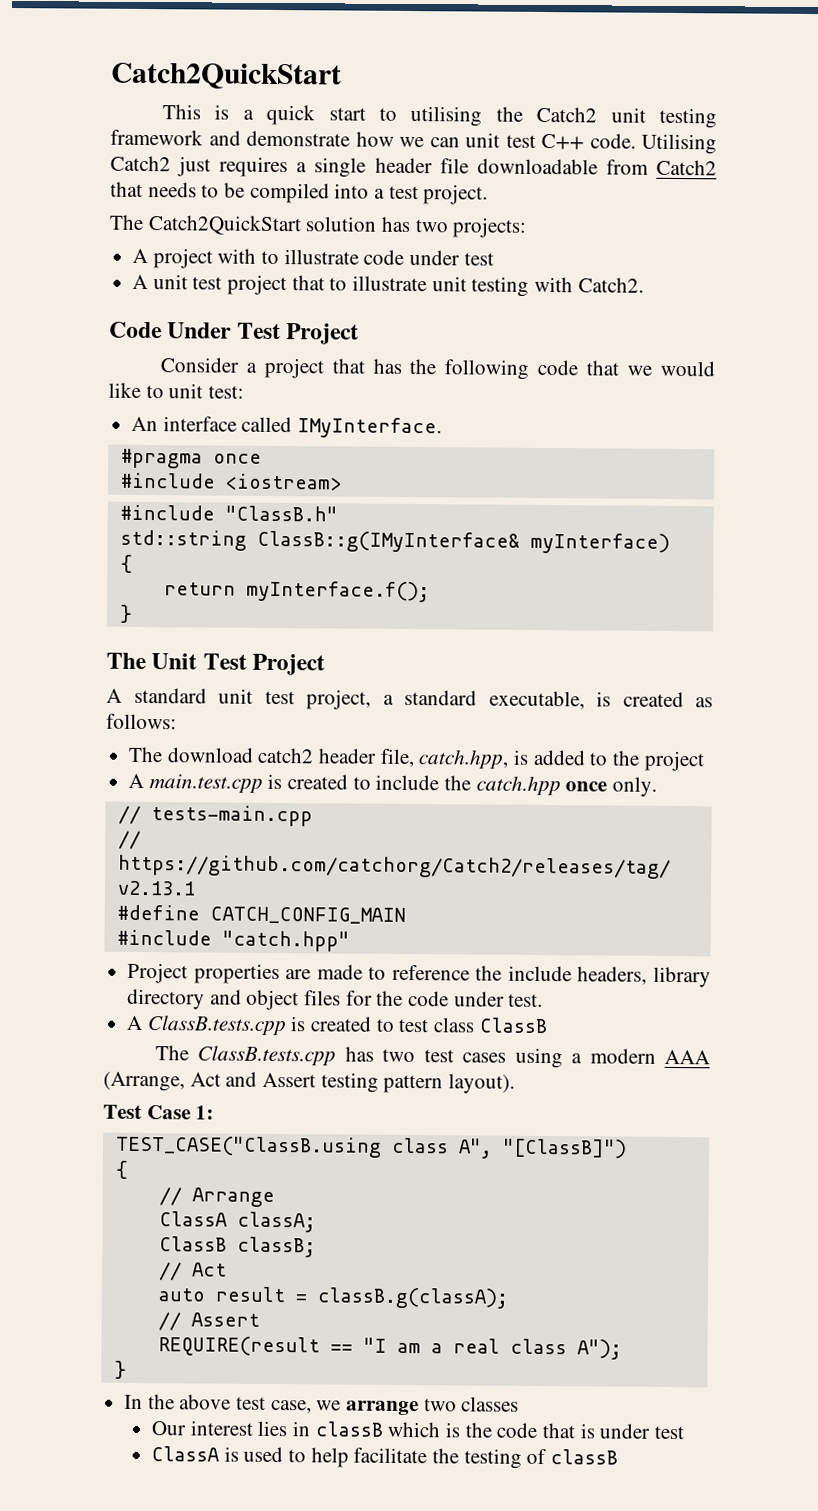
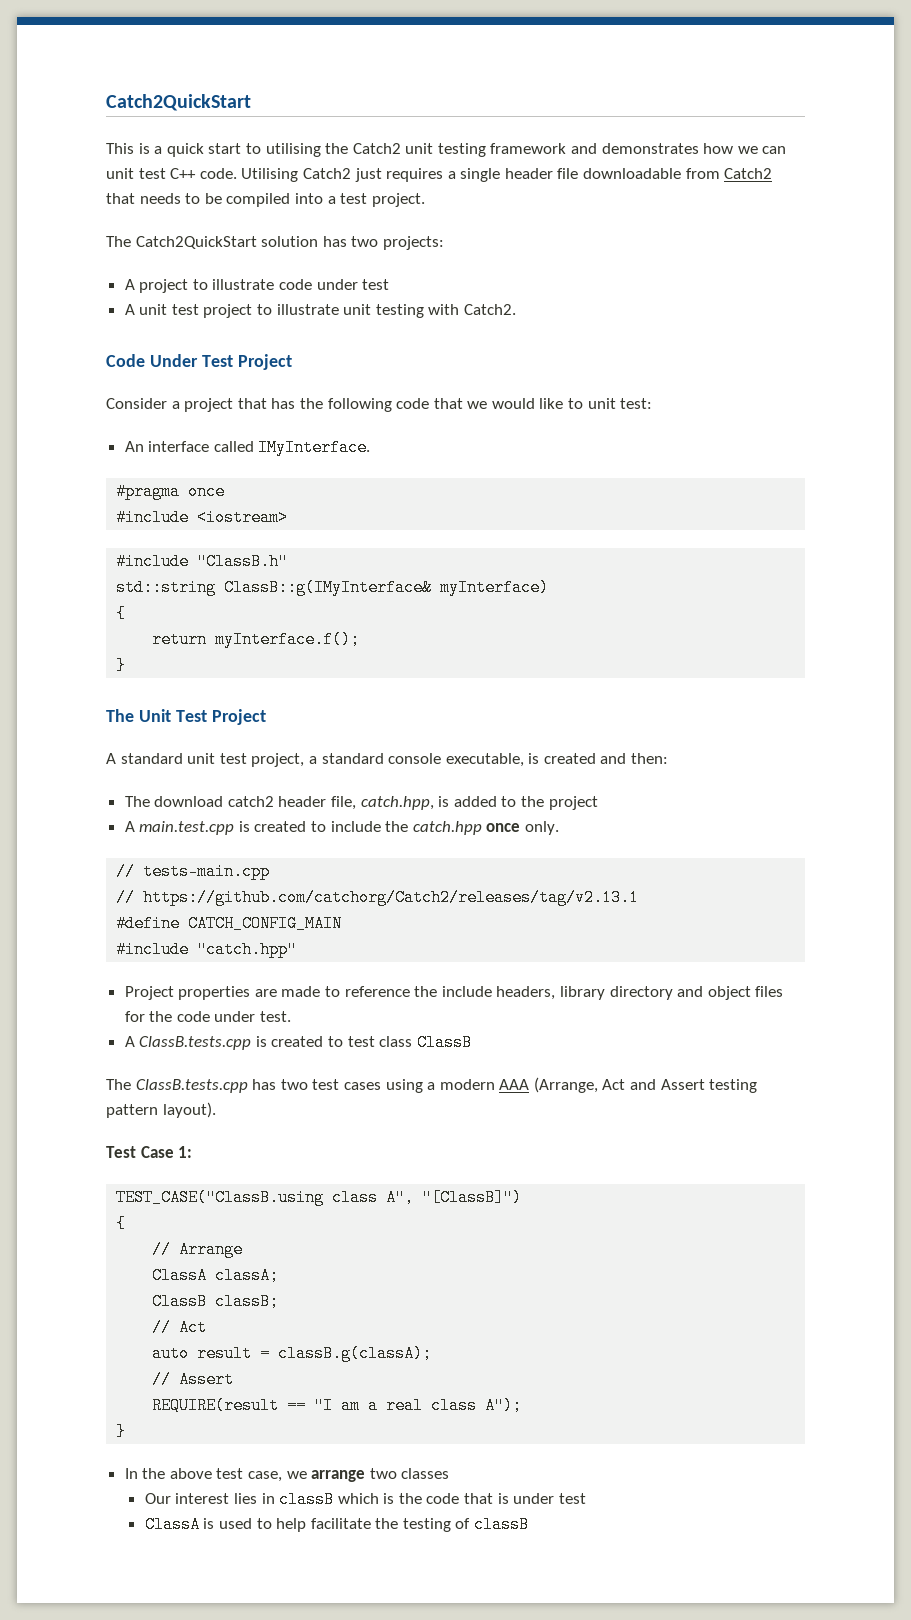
[246,130,350,147] demonstrate -> [601,143,699,154] demonstrates
[217,248,257,264] with -> (189, 286) none
[291,275,325,291] that -> (253, 311) none
(477, 697) none -> [388,753,442,764] console
[695,697,713,708] [106,713,177,730] as follows: -> [600,753,669,764] and then:

